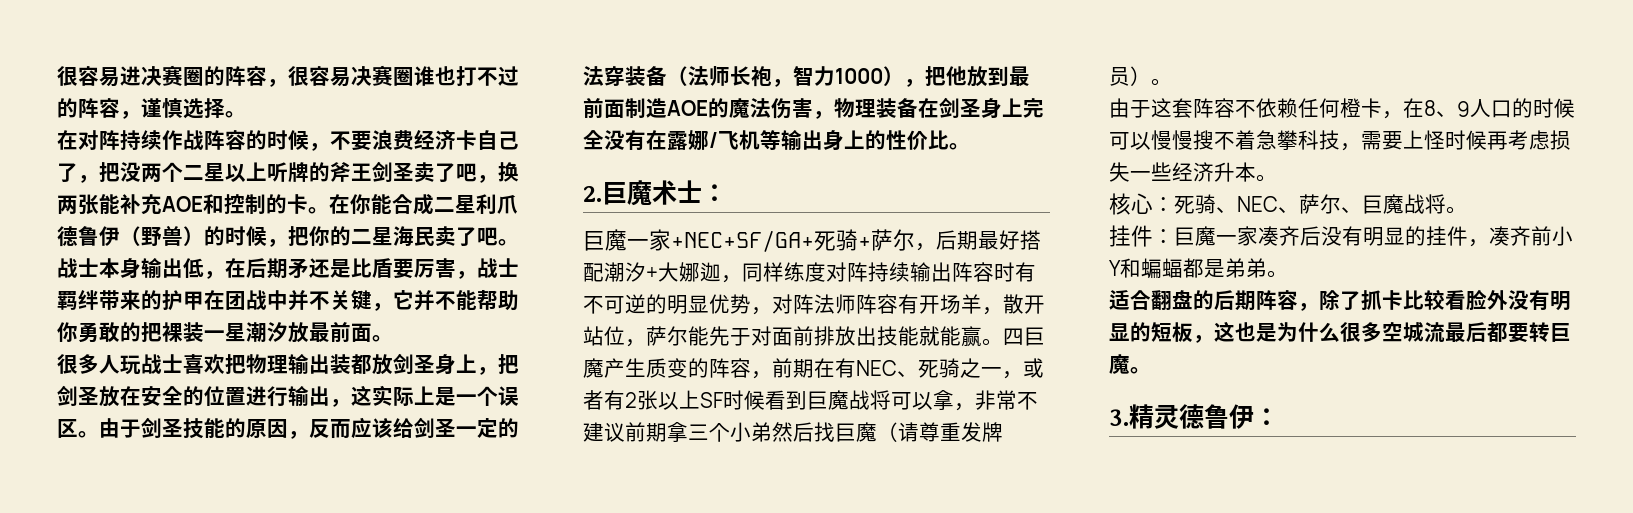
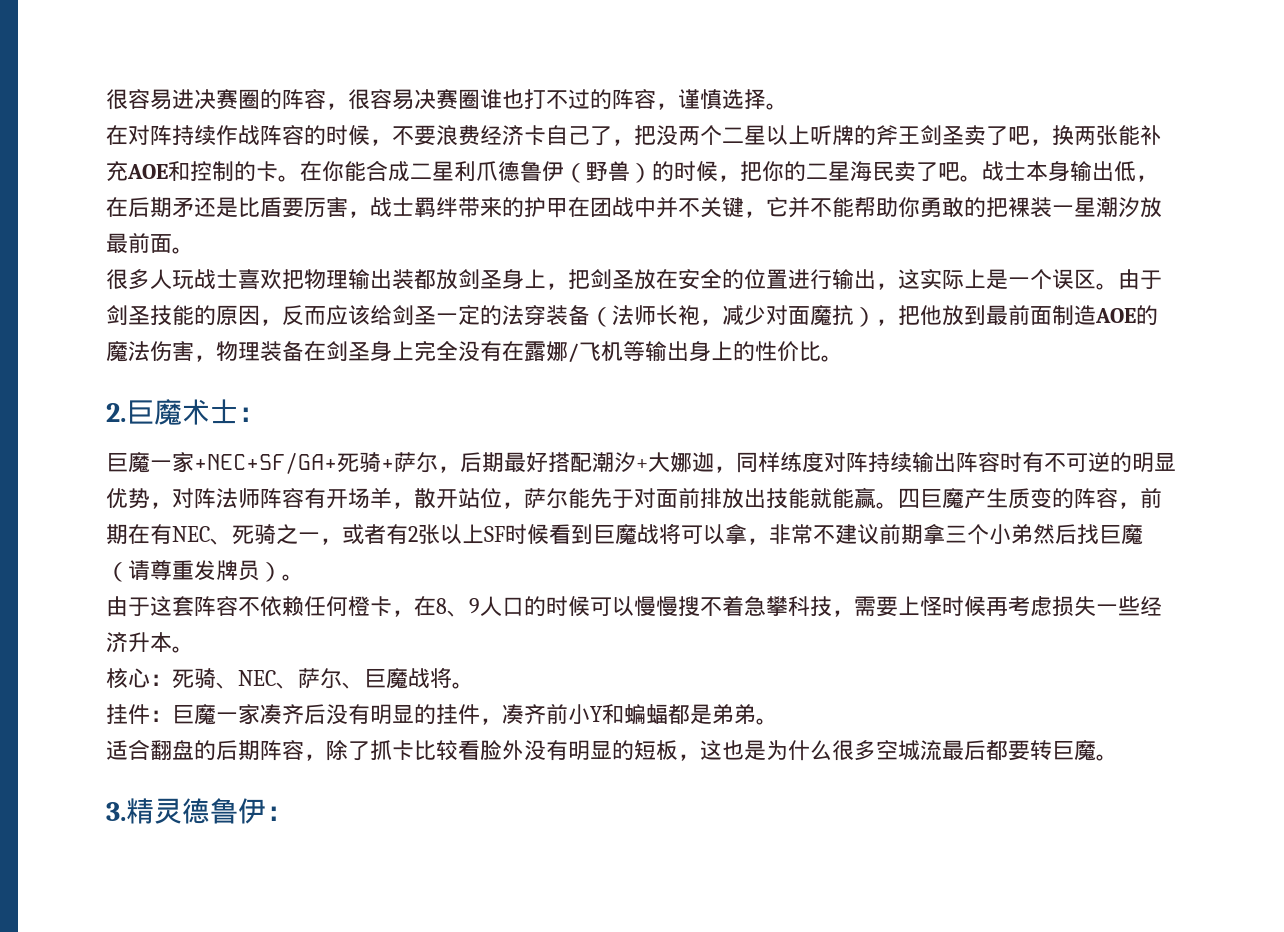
[793,66,883,86] 智力1000 -> [722,305,854,326] 减少对面魔抗

